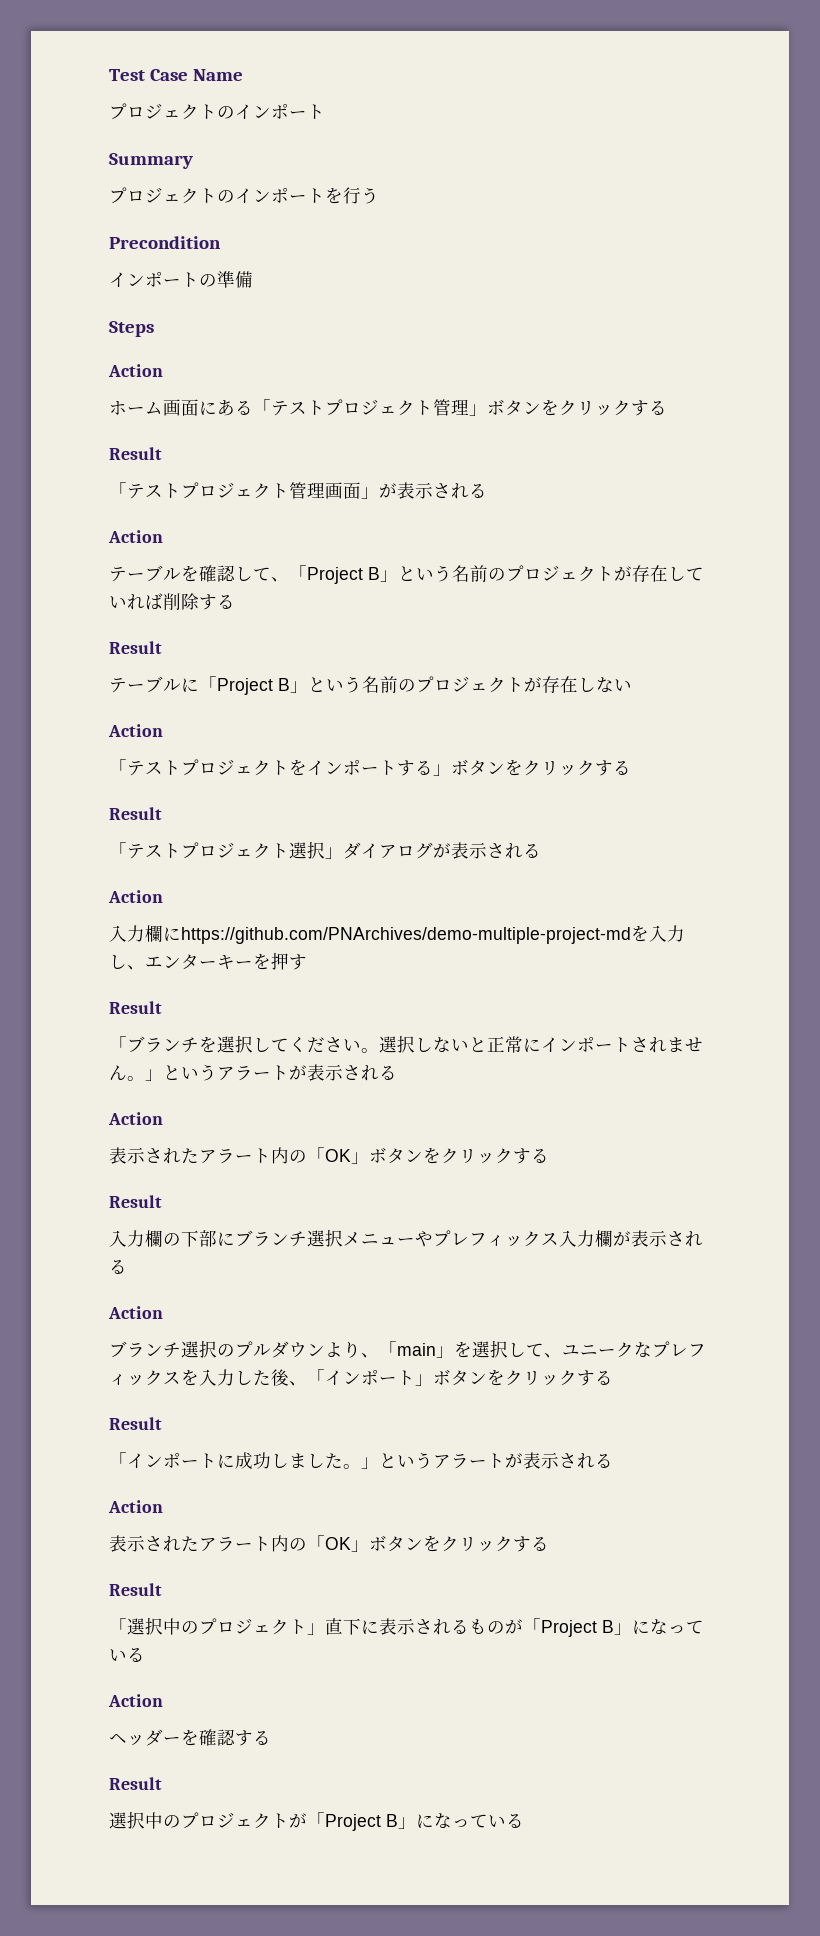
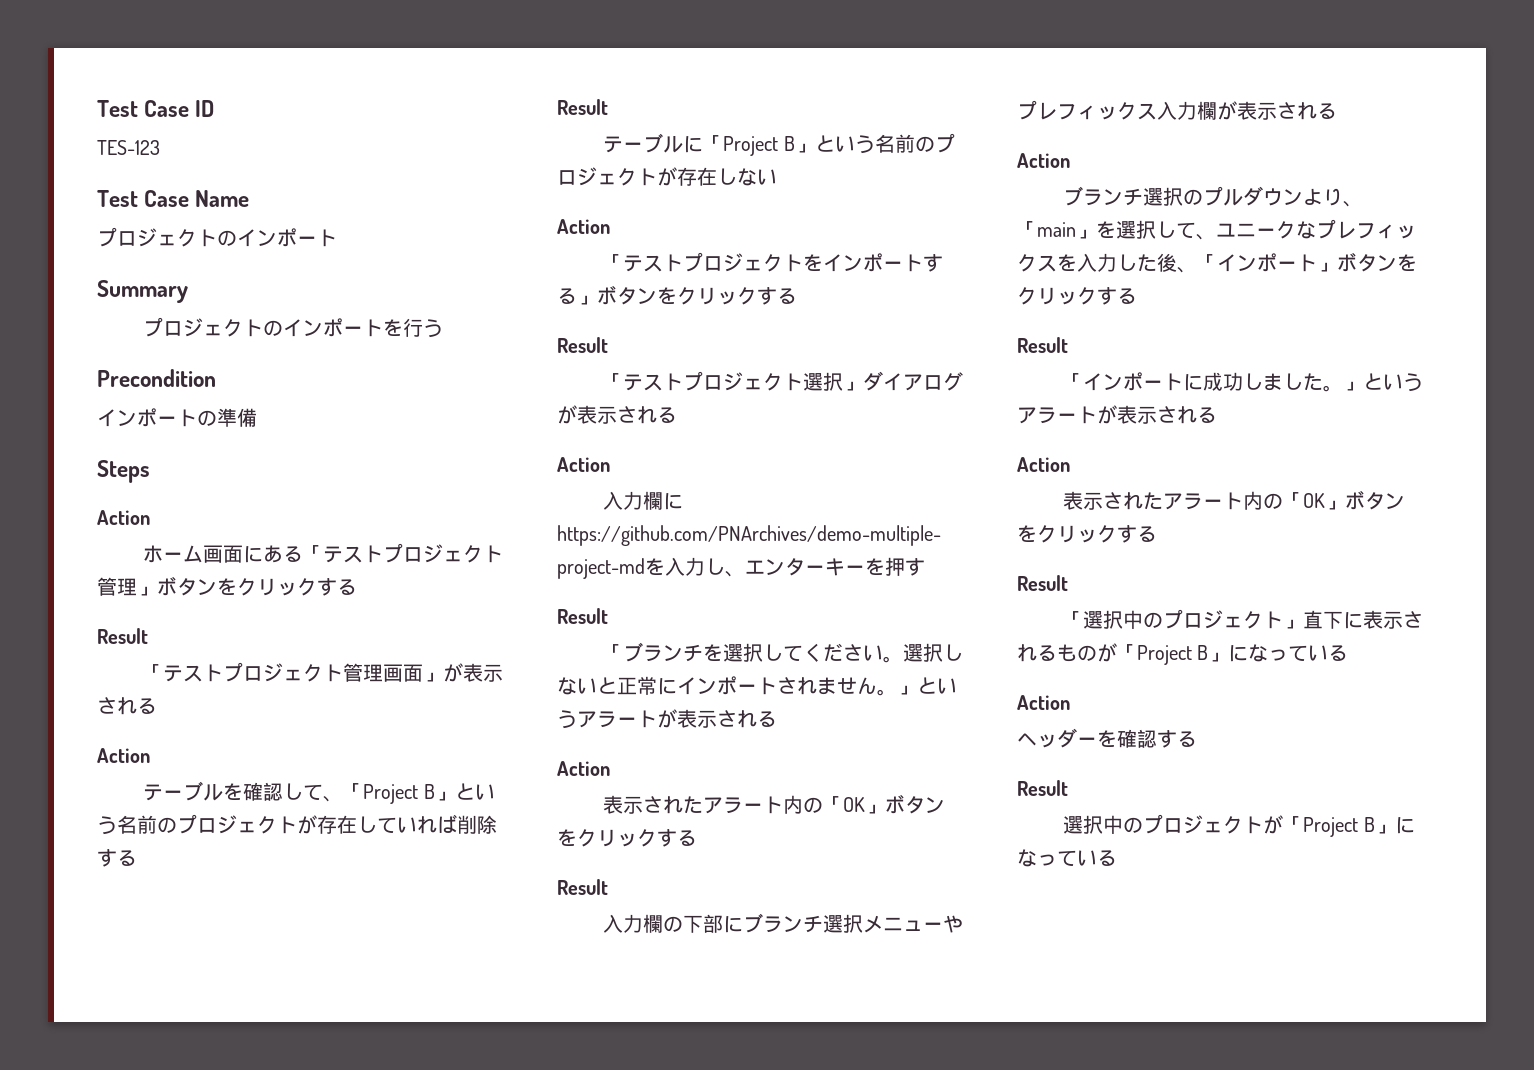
[109,69,189,81] Test Case -> [97,100,215,117] [97,140,160,155] [97,190,190,207] Test Case ID // TES-123 // Test Case

